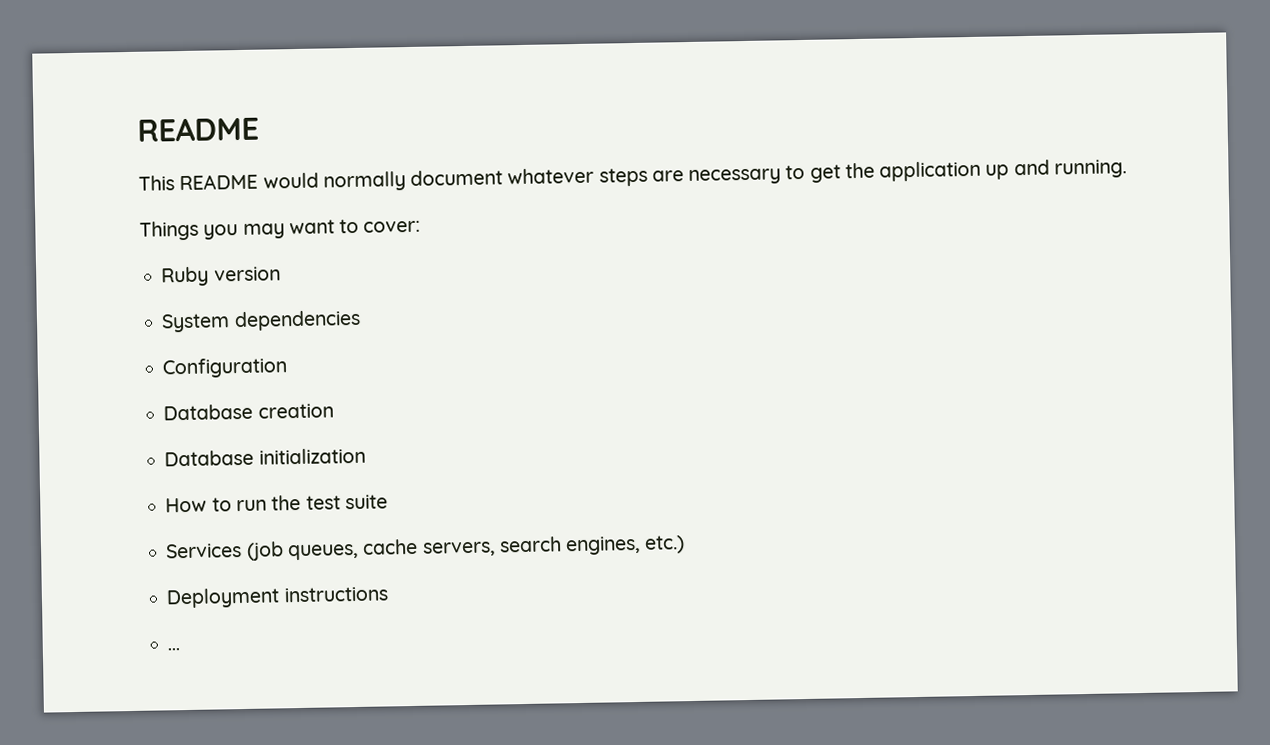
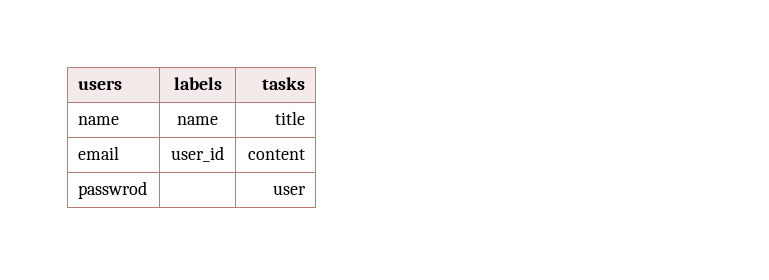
[137,116,259,142] [138,159,1127,192] [139,218,422,241] [161,266,281,287] [161,309,361,333] [162,357,289,379] [163,403,334,421] [164,447,366,467] [165,494,388,513] [165,535,686,561] [166,586,389,609] [167,647,181,651] README // This README would normally document whatever steps are necessary to get the application up and running. // Things you may want to cover: // Ruby version // System dependencies // Configuration // Database creation // Database initialization // How to run the test suite // Services (job queues, cache servers, search engines, etc.) // Deployment instructions // ... -> [78,80,123,90] [173,77,222,90] [261,77,305,90] [78,116,120,125] [177,116,218,125] [274,111,305,125] [78,146,120,160] [171,146,224,162] [247,149,305,160] [78,181,148,199] [272,185,306,195] users | labels | tasks // name | name | title // email | user_id | content // passwrod | | user

